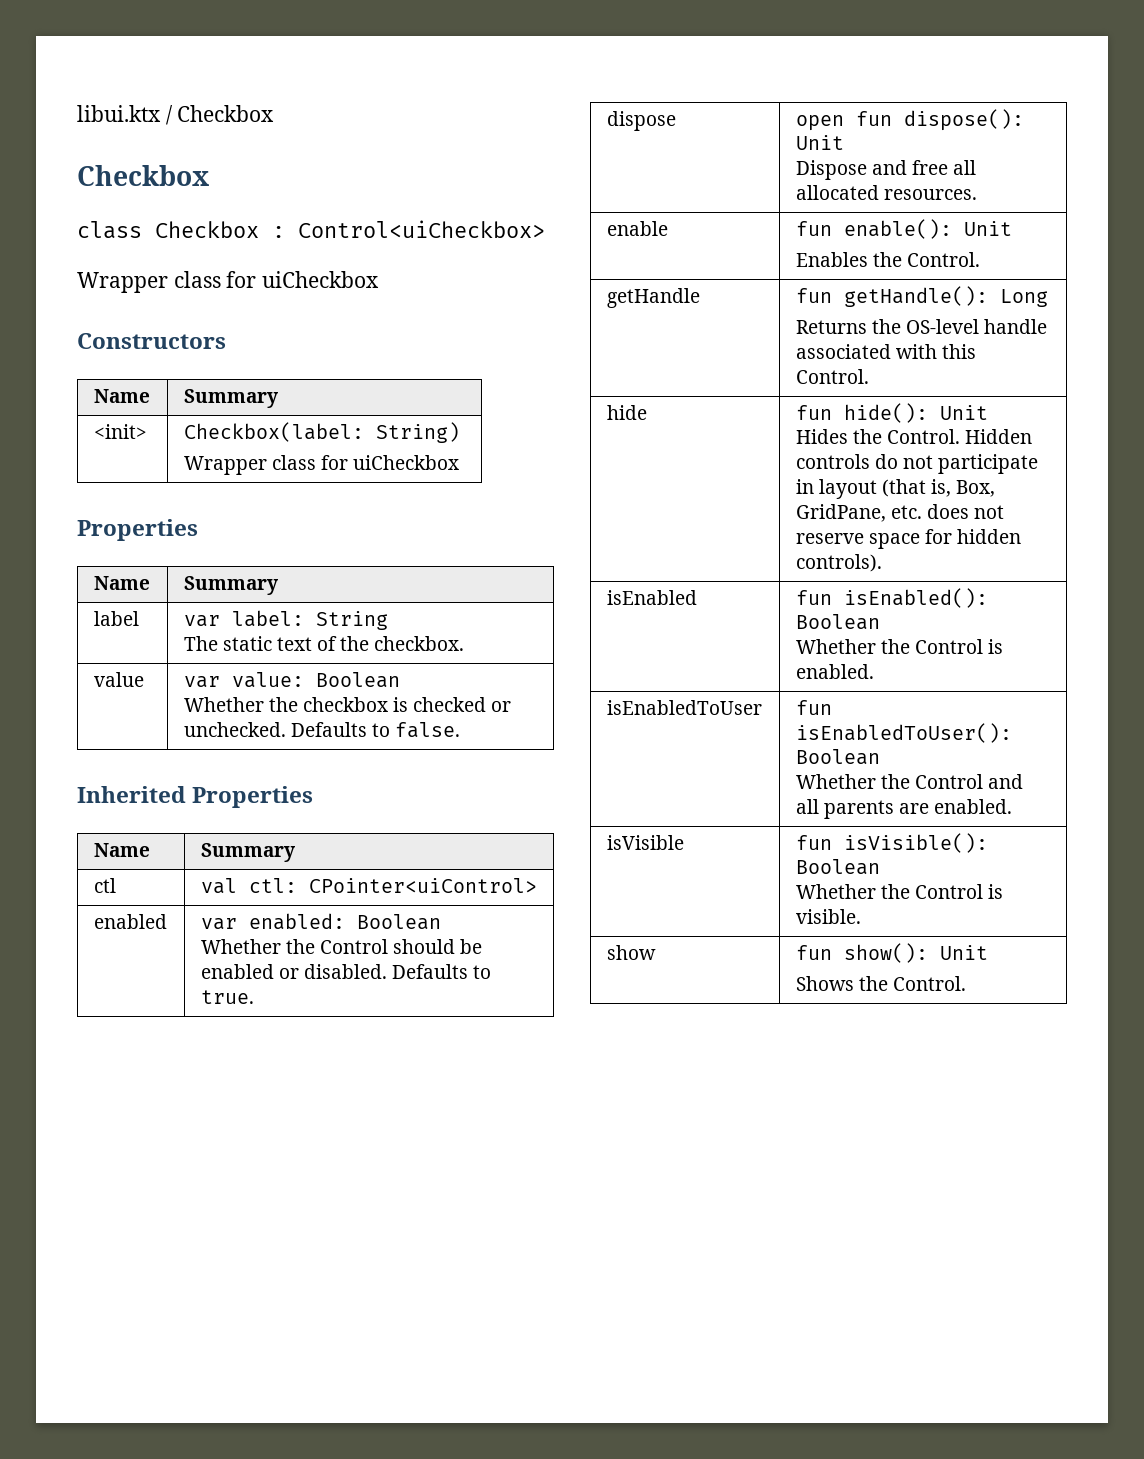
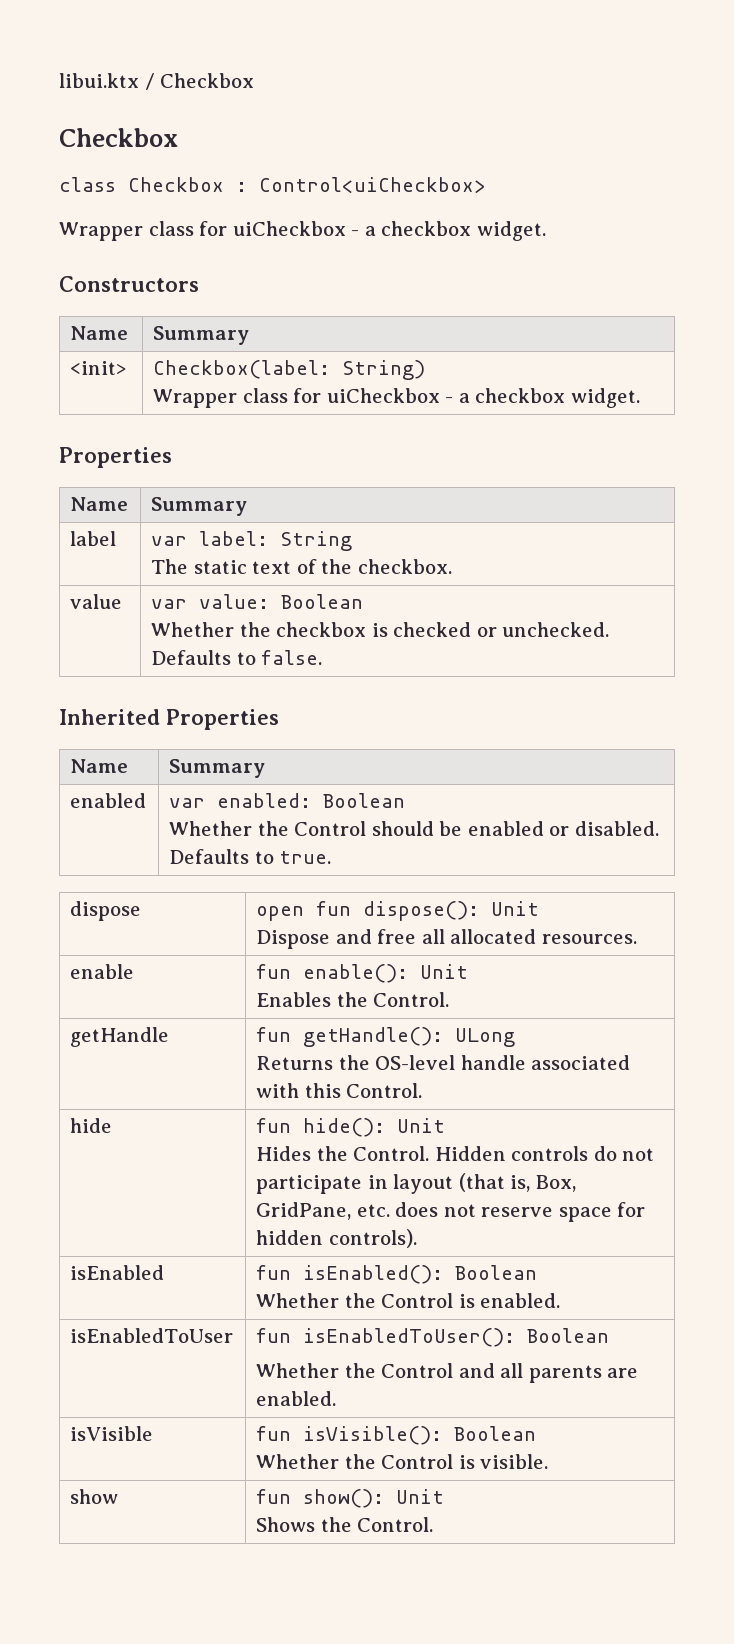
(380, 279) none -> [351,221,546,241] - a checkbox widget.
(460, 462) none -> [445,388,641,408] - a checkbox widget.
[93,878,116,893] [200,878,537,894] // ctl | val ctl: CPointer<uiControl> -> (266, 768) none
[999,289,1048,307] Long -> [455,1028,516,1047] ULong

